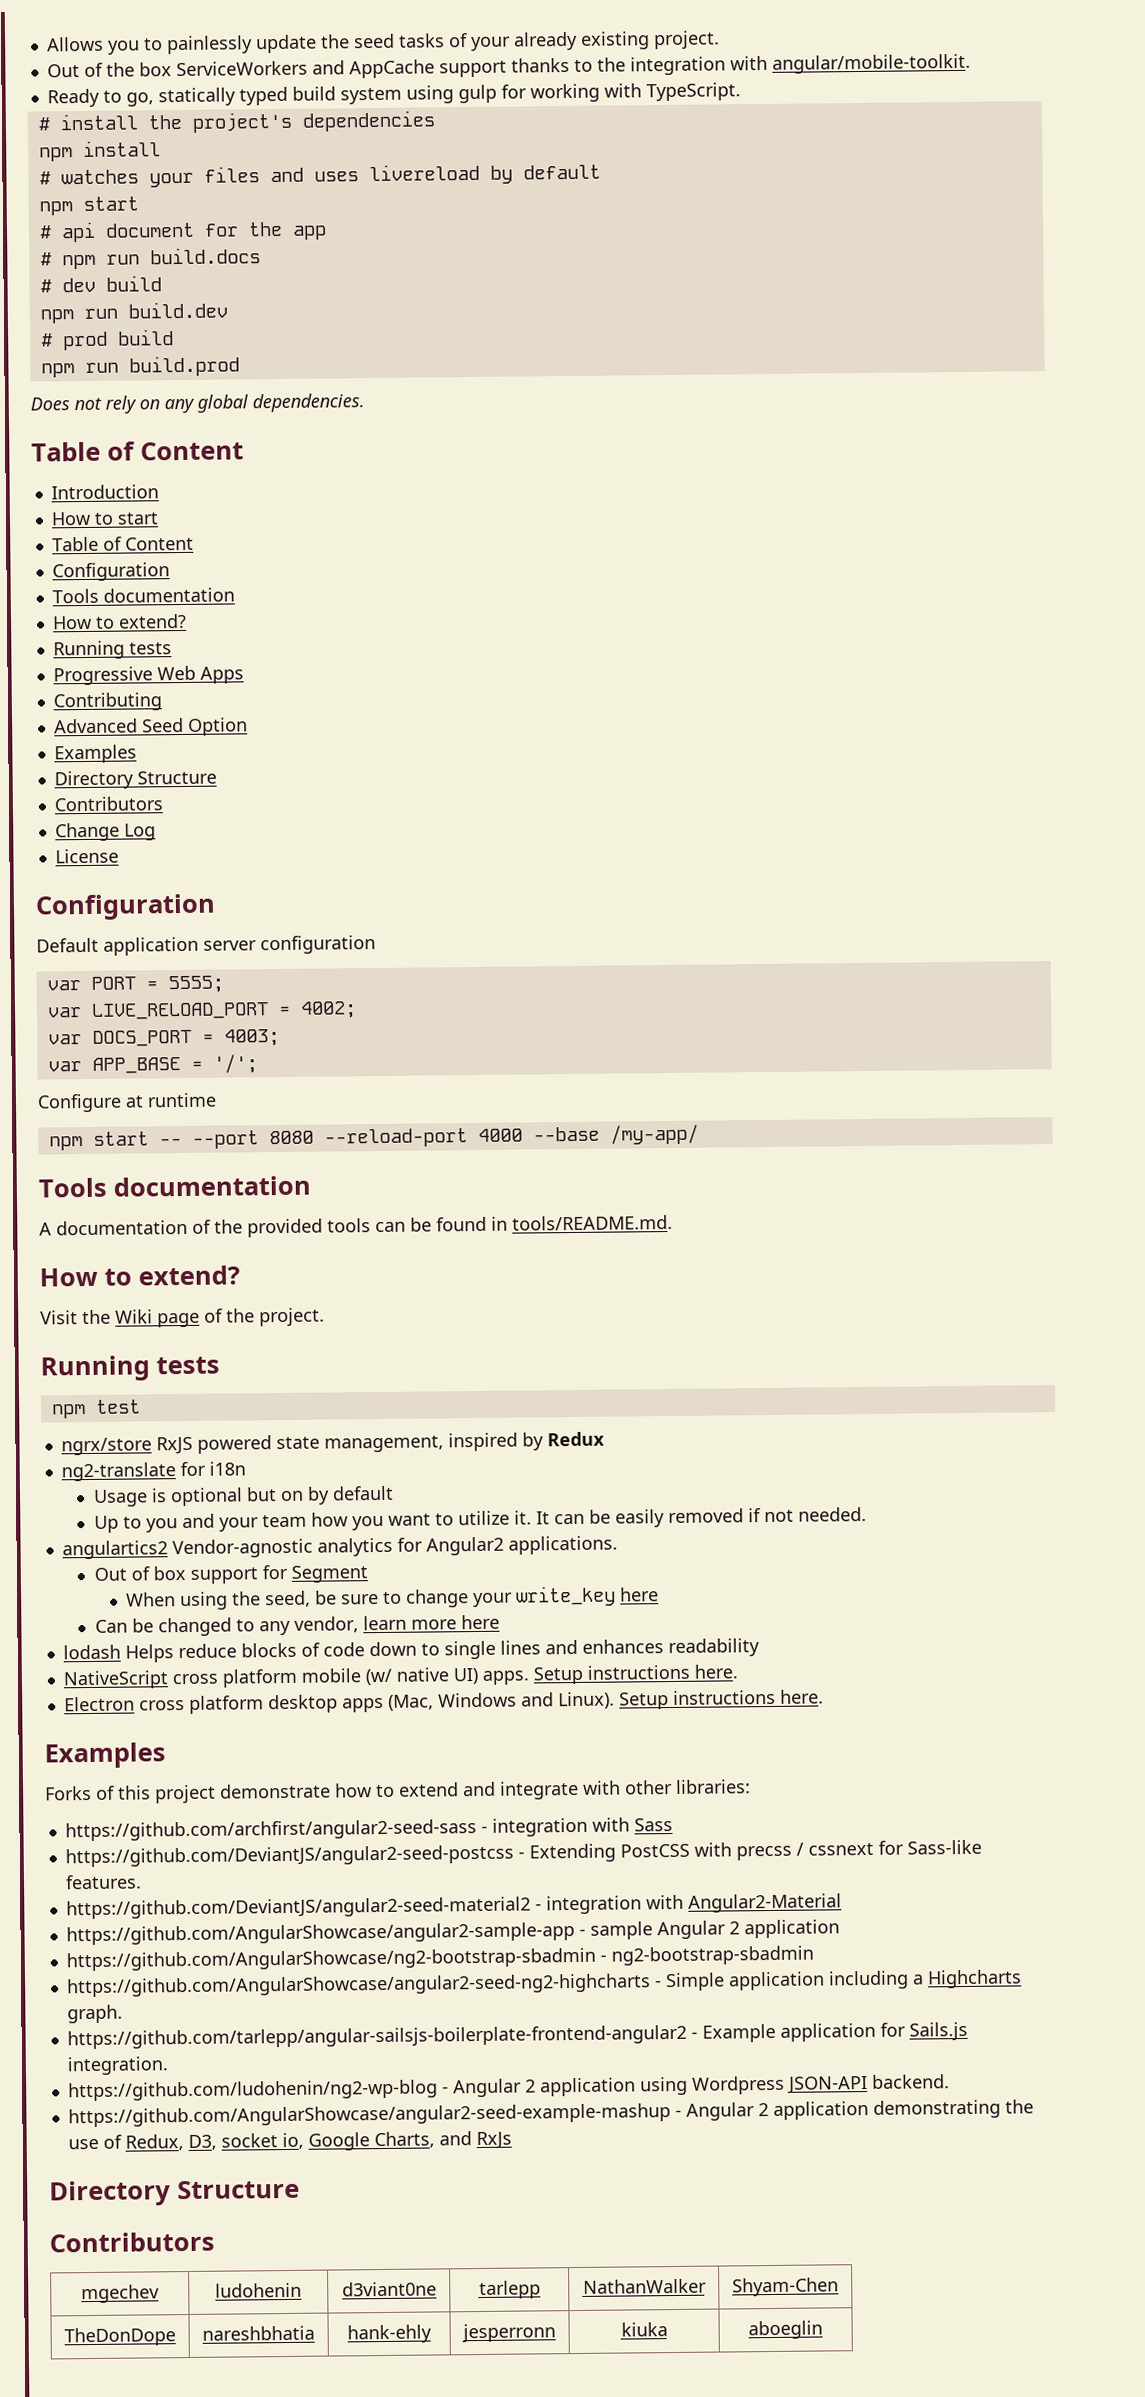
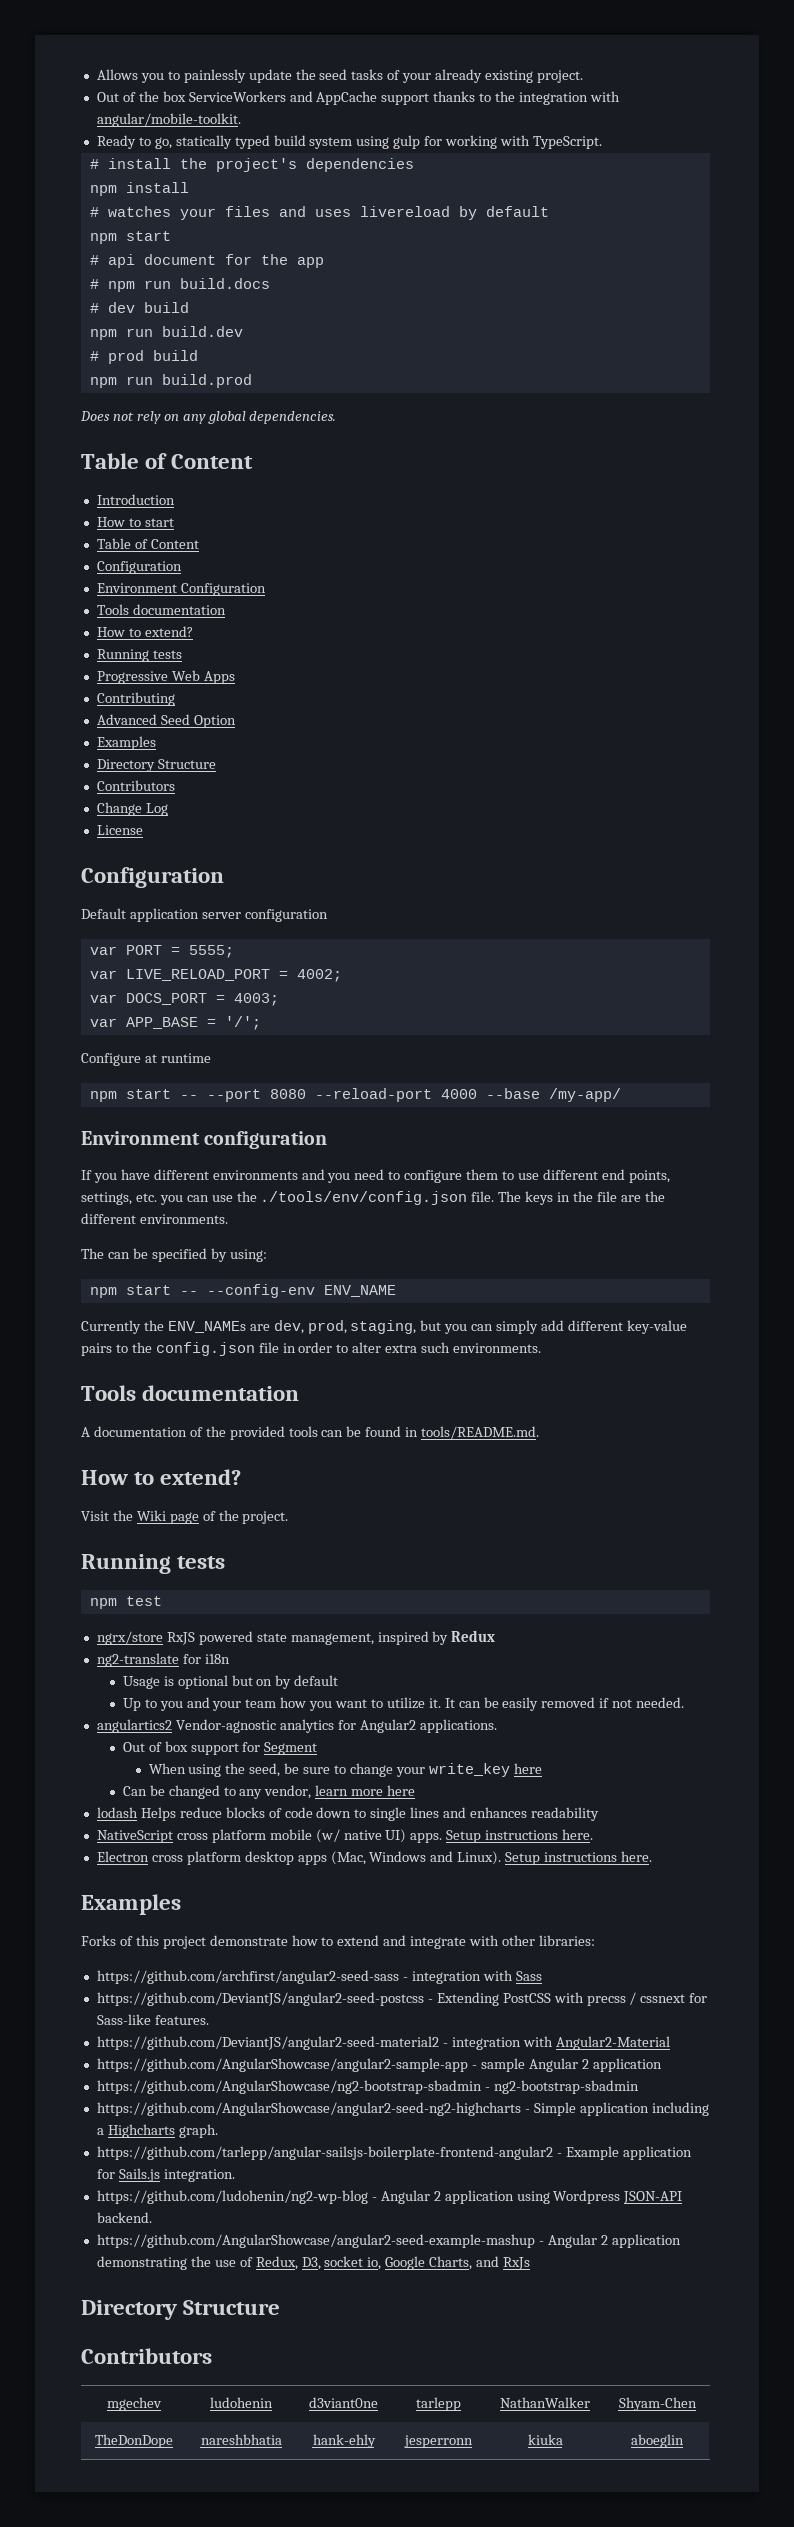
(170, 572) none -> [96,583,266,596] // Environment Configuration
(699, 1134) none -> [81,1131,328,1149] [81,1169,670,1183] [81,1191,665,1205] [81,1213,228,1224] [81,1248,267,1262] [89,1284,396,1298] [81,1320,687,1334] [81,1342,542,1356] // Environment configuration // If you have different environments and you need to configure them to use different end points, settings, etc. you can use the ./tools/env/config.json file. The keys in the file are the different environments. // The can be specified by using: // npm start -- --config-env ENV_NAME // Currently the ENV_NAMEs are dev, prod, staging, but you can simply add different key-value pairs to the config.json file in order to alter extra such environments.

